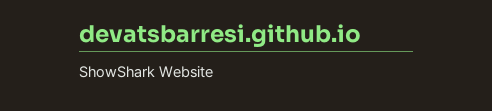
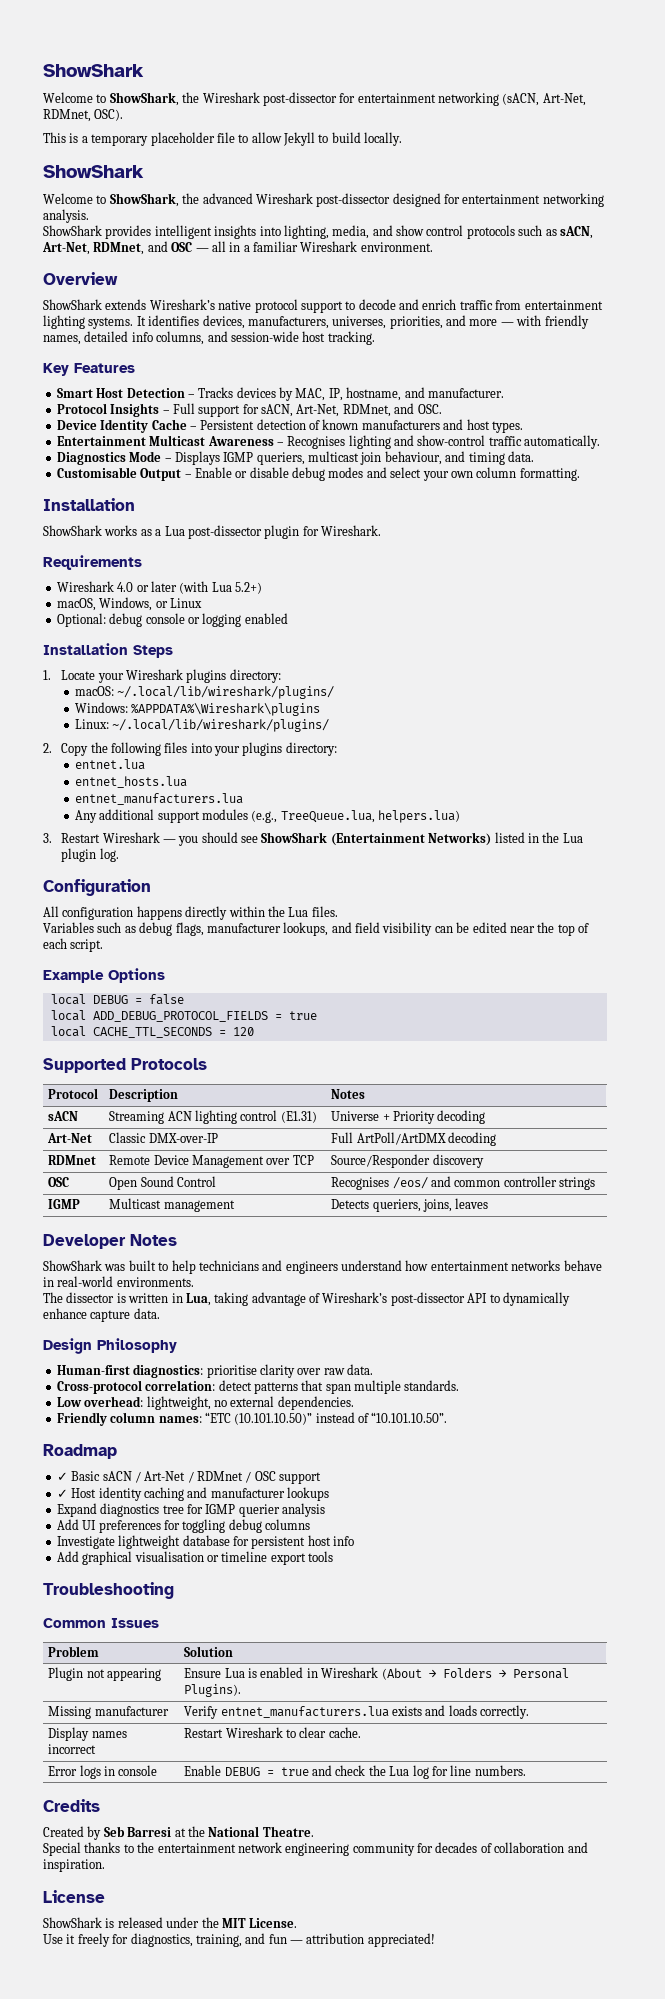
[79,24,361,48] [79,66,214,78] devatsbarresi.github.io // ShowShark Website -> [43,64,144,77] [43,92,586,106] [43,109,124,122] [43,132,403,146] [43,165,144,178] [43,193,604,207] [43,209,89,223] [43,225,593,239] [42,241,433,255] [43,272,118,285] [43,299,603,313] [43,315,589,329] [43,331,375,345] [43,363,135,376] [56,387,504,401] [56,403,442,417] [56,419,523,433] [56,435,601,449] [56,451,534,465] [56,467,580,481] [43,498,135,511] [43,525,381,539] [43,555,142,570] [56,581,262,594] [56,597,202,611] [56,613,288,627] [43,643,173,658] [43,669,281,683] [74,686,335,699] [74,702,321,716] [74,719,330,732] [43,742,337,756] [74,759,145,770] [74,776,187,788] [74,793,243,805] [74,809,461,823] [43,832,583,846] [61,848,119,862] [43,879,151,896] [43,906,338,920] [43,922,589,936] [43,938,104,952] [43,968,165,983] [50,994,184,1005] [50,1010,317,1022] [50,1026,254,1038] [43,1058,207,1073] [48,1088,99,1099] [109,1089,179,1102] [331,1089,366,1099] [48,1111,79,1121] [109,1110,317,1124] [331,1110,486,1124] [47,1133,93,1143] [109,1132,218,1143] [331,1132,497,1146] [48,1155,97,1165] [109,1155,314,1168] [331,1154,484,1168] [48,1177,70,1187] [109,1176,217,1190] [331,1176,596,1190] [48,1199,81,1209] [109,1198,235,1212] [331,1198,489,1212] [43,1234,177,1249] [43,1260,602,1274] [43,1276,194,1287] [43,1292,570,1306] [43,1308,160,1322] [43,1338,177,1354] [56,1364,373,1378] [56,1380,460,1394] [56,1396,354,1410] [56,1412,448,1426] [43,1444,117,1459] [56,1471,322,1484] [56,1487,329,1501] [56,1503,325,1517] [56,1519,310,1533] [56,1535,354,1549] [56,1551,333,1565] [43,1582,174,1599] [43,1618,159,1628] [48,1646,100,1657] [184,1646,234,1657] [48,1667,162,1681] [184,1667,569,1680] [184,1684,242,1697] [48,1706,169,1719] [184,1705,530,1719] [48,1727,127,1741] [48,1744,97,1754] [184,1727,361,1738] [48,1765,158,1779] [184,1765,526,1779] [43,1799,100,1812] [43,1826,314,1840] [43,1842,588,1856] [43,1859,105,1872] [43,1890,105,1903] [43,1917,298,1928] [43,1933,435,1947] ShowShark // Welcome to ShowShark, the Wireshark post-dissector for entertainment networking (sACN, Art-Net, RDMnet, OSC). // This is a temporary placeholder file to allow Jekyll to build locally. // ShowShark // Welcome to ShowShark, the advanced Wireshark post-dissector designed for entertainment networking analysis. // ShowShark provides intelligent insights into lighting, media, and show control protocols such as sACN, Art-Net, RDMnet, and OSC — all in a familiar Wireshark environment. // Overview // ShowShark extends Wireshark’s native protocol support to decode and enrich traffic from entertainment lighting systems. It identifies devices, manufacturers, universes, priorities, and more — with friendly names, detailed info columns, and session-wide host tracking. // Key Features // Smart Host Detection – Tracks devices by MAC, IP, hostname, and manufacturer. // Protocol Insights – Full support for sACN, Art-Net, RDMnet, and OSC. // Device Identity Cache – Persistent detection of known manufacturers and host types. // Entertainment Multicast Awareness – Recognises lighting and show-control traffic automatically. // Diagnostics Mode – Displays IGMP queriers, multicast join behaviour, and timing data. // Customisable Output – Enable or disable debug modes and select your own column formatting. // Installation // ShowShark works as a Lua post-dissector plugin for Wireshark. // Requirements // Wireshark 4.0 or later (with Lua 5.2+) // macOS, Windows, or Linux // Optional: debug console or logging enabled // Installation Steps // 1. Locate your Wireshark plugins directory: // macOS: ~/.local/lib/wireshark/plugins/ // Windows: %APPDATA%\Wireshark\plugins // Linux: ~/.local/lib/wireshark/plugins/ // 2. Copy the following files into your plugins directory: // entnet.lua // entnet_hosts.lua // entnet_manufacturers.lua // Any additional support modules (e.g., TreeQueue.lua, helpers.lua) // 3. Restart Wireshark — you should see ShowShark (Entertainment Networks) listed in the Lua plugin log. // Configuration // All configuration happens directly within the Lua files. // Variables such as debug flags, manufacturer lookups, and field visibility can be edited near the top of each script. // Example Options // local DEBUG = false // local ADD_DEBUG_PROTOCOL_FIELDS = true // local CACHE_TTL_SECONDS = 120 // Supported Protocols // Protocol | Description | Notes // sACN | Streaming ACN lighting control (E1.31) | Universe + Priority decoding // Art-Net | Classic DMX-over-IP | Full ArtPoll/ArtDMX decoding // RDMnet | Remote Device Management over TCP | Source/Responder discovery // OSC | Open Sound Control | Recognises /eos/ and common controller strings // IGMP | Multicast management | Detects queriers, joins, leaves // Developer Notes // ShowShark was built to help technicians and engineers understand how entertainment networks behave in real-world environments. // The dissector is written in Lua, taking advantage of Wireshark’s post-dissector API to dynamically enhance capture data. // Design Philosophy // Human-first diagnostics: prioritise clarity over raw data. // Cross-protocol correlation: detect patterns that span multiple standards. // Low overhead: lightweight, no external dependencies. // Friendly column names: “ETC (10.101.10.50)” instead of “10.101.10.50”. // Roadmap // ✓ Basic sACN / Art-Net / RDMnet / OSC support // ✓ Host identity caching and manufacturer lookups // Expand diagnostics tree for IGMP querier analysis // Add UI preferences for toggling debug columns // Investigate lightweight database for persistent host info // Add graphical visualisation or timeline export tools // Troubleshooting // Common Issues // Problem | Solution // Plugin not appearing | Ensure Lua is enabled in Wireshark (About → Folders → Personal Plugins). // Missing manufacturer | Verify entnet_manufacturers.lua exists and loads correctly. // Display names incorrect | Restart Wireshark to clear cache. // Error logs in console | Enable DEBUG = true and check the Lua log for line numbers. // Credits // Created by Seb Barresi at the National Theatre. // Special thanks to the entertainment network engineering community for decades of collaboration and inspiration. // License // ShowShark is released under the MIT License. // Use it freely for diagnostics, training, and fun — attribution appreciated!

